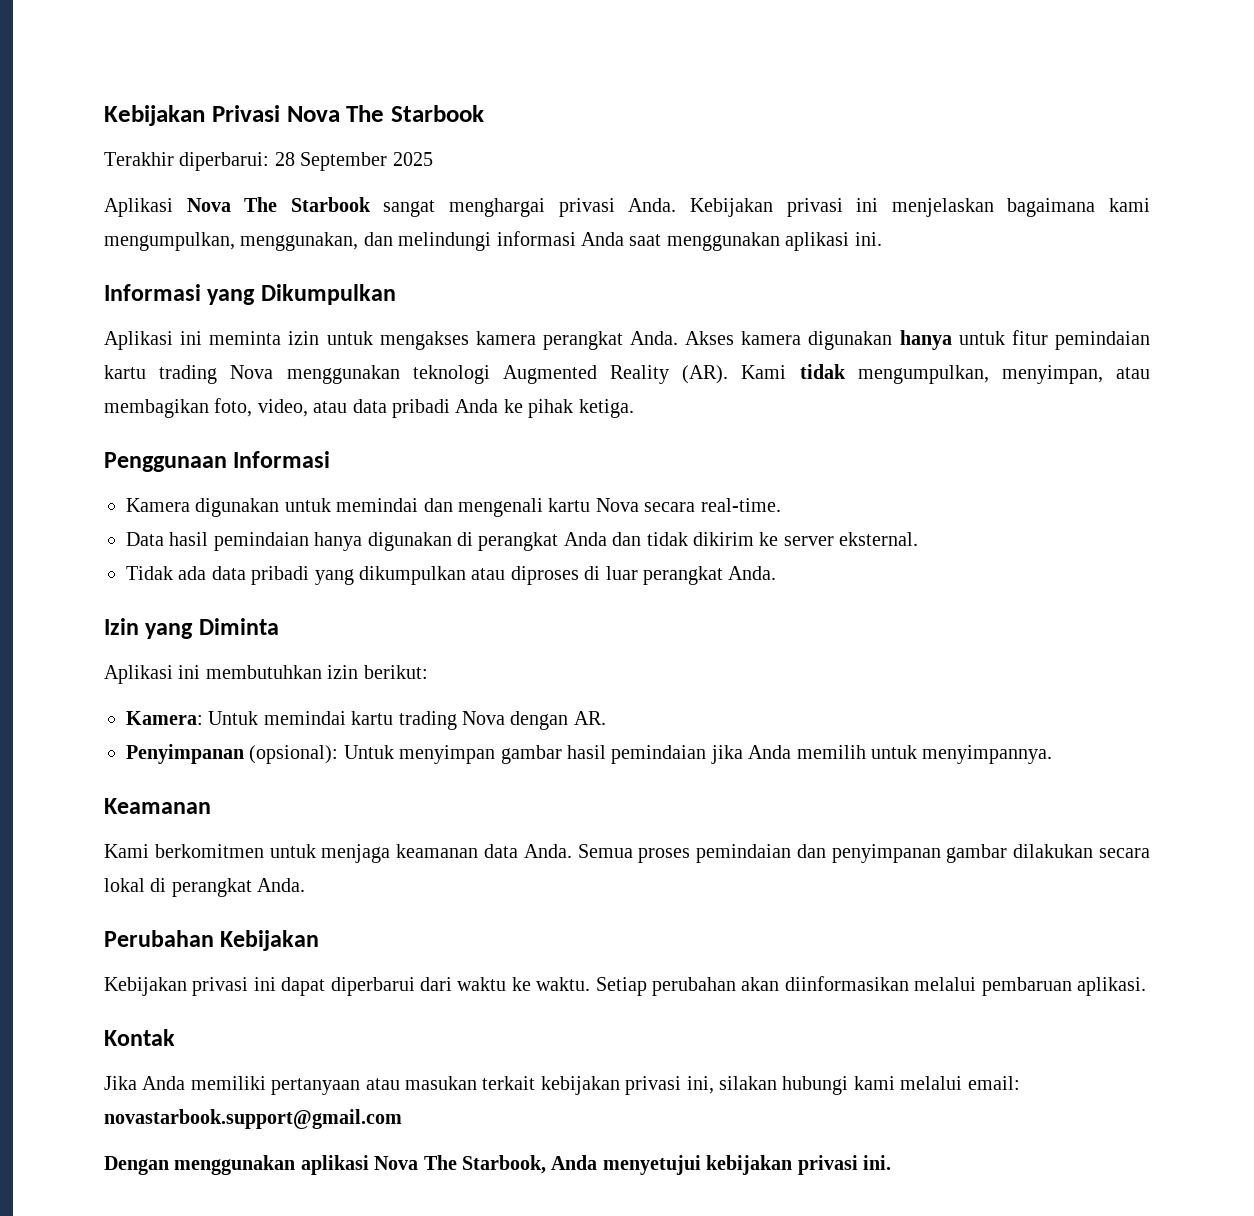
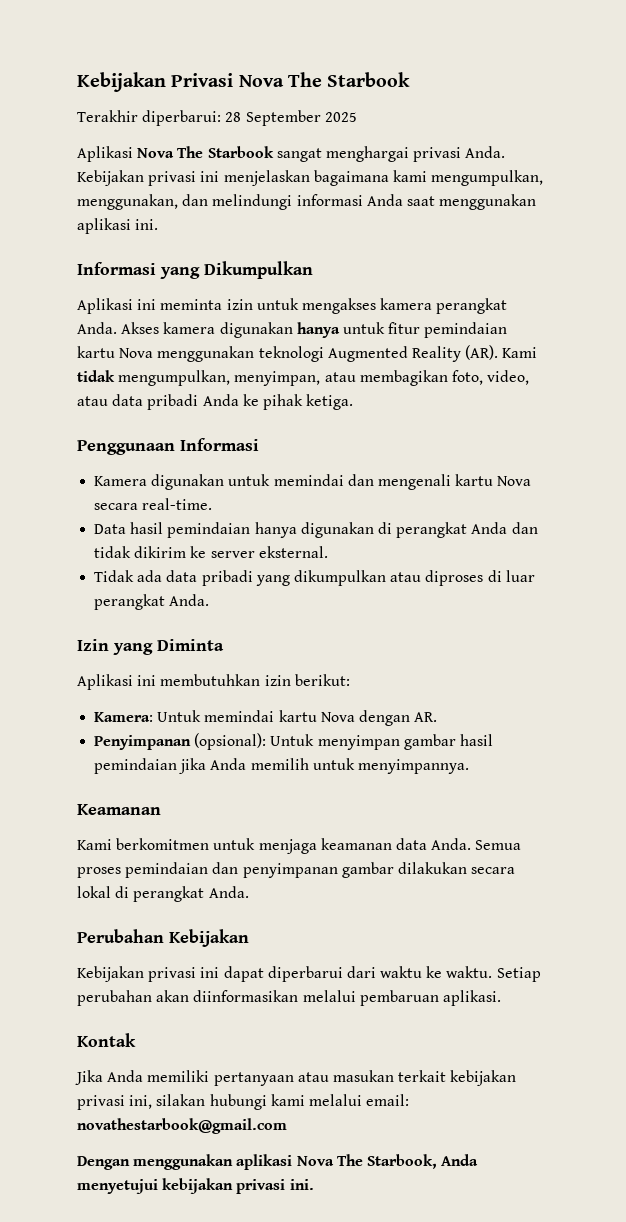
[159,365,218,384] trading -> (115, 352) none
[398,711,457,730] trading -> (317, 716) none
[104,1109,402,1129] novastarbook.support@gmail.com -> [77,1118,287,1134] novathestarbook@gmail.com

